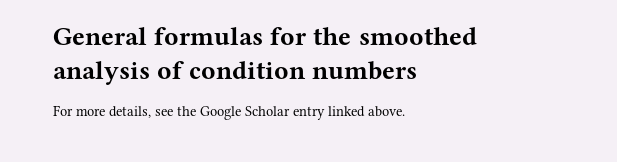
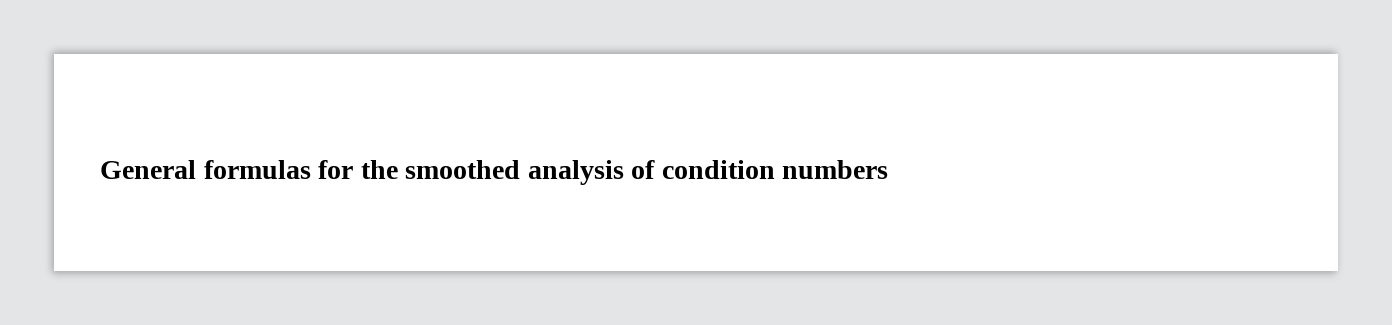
[53,105,405,120] // For more details, see the Google Scholar entry linked above. -> (889, 169) none

